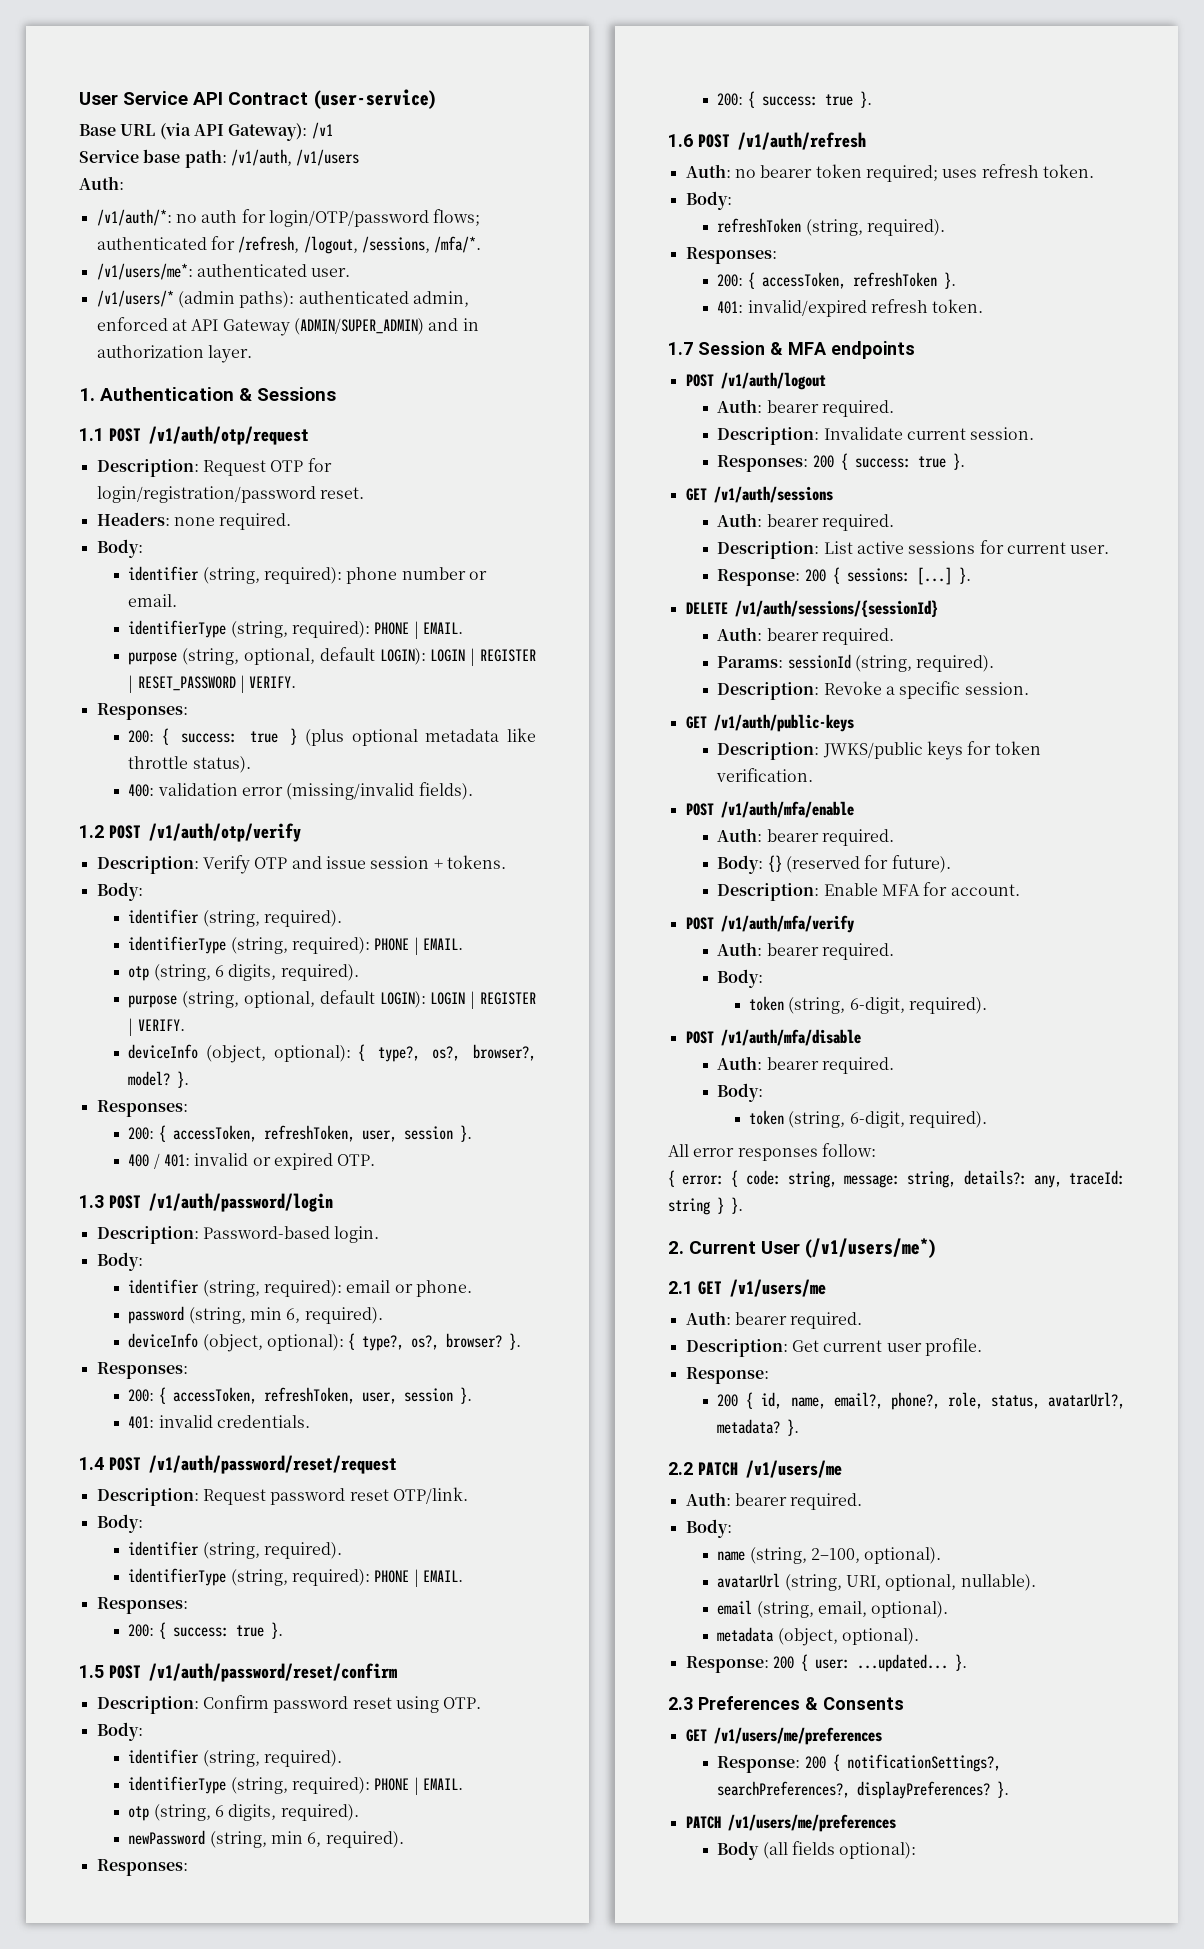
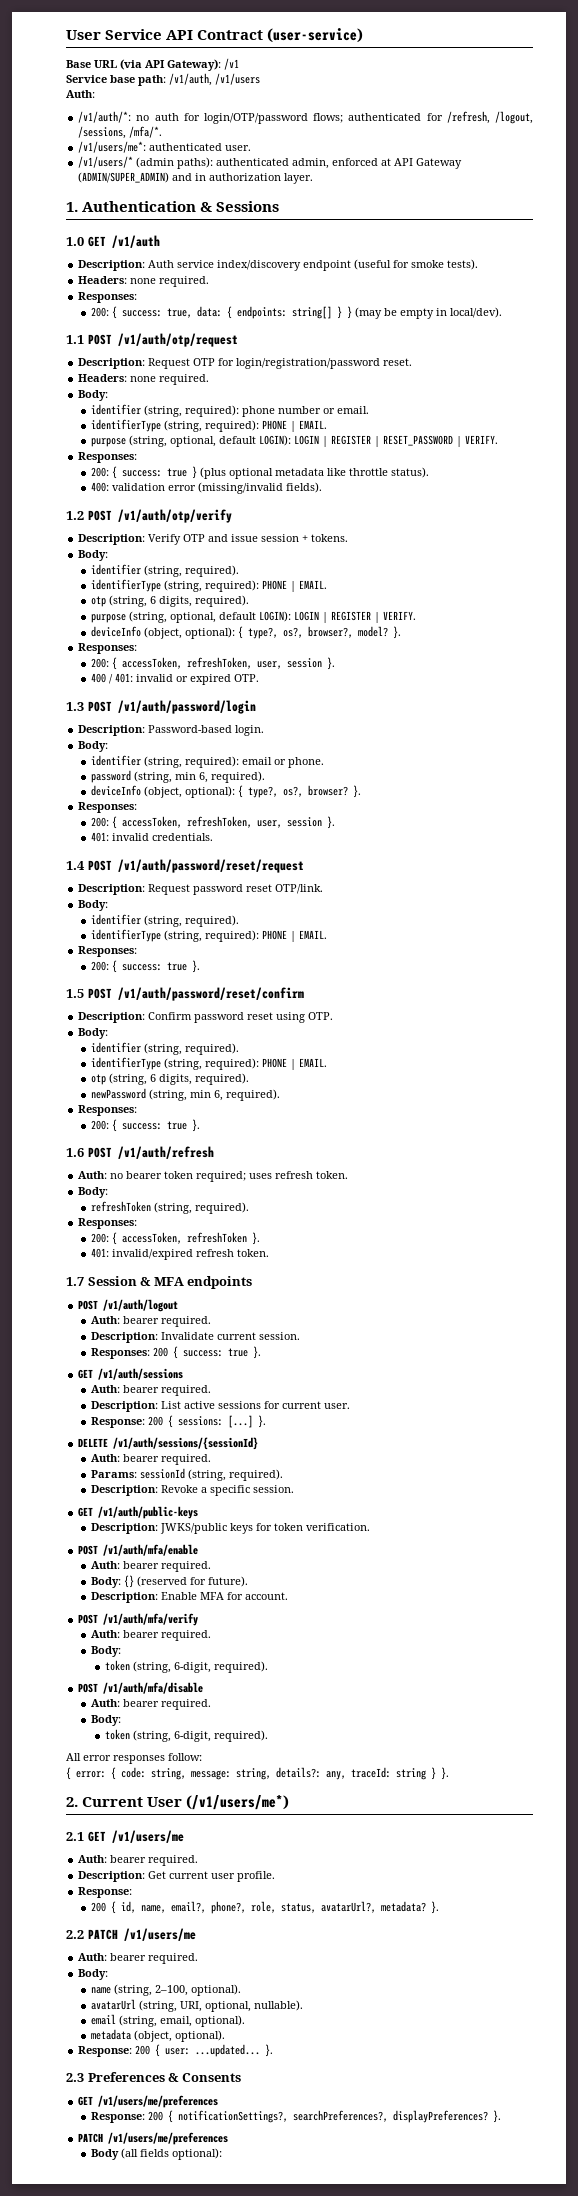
(337, 394) none -> [66,235,160,248] [78,259,479,271] [78,276,210,287] [78,292,138,303] [91,306,503,319] // 1.0 GET /v1/auth // Description: Auth service index/discovery endpoint (useful for smoke tests). // Headers: none required. // Responses: // 200: { success: true, data: { endpoints: string[] } } (may be empty in local/dev).

